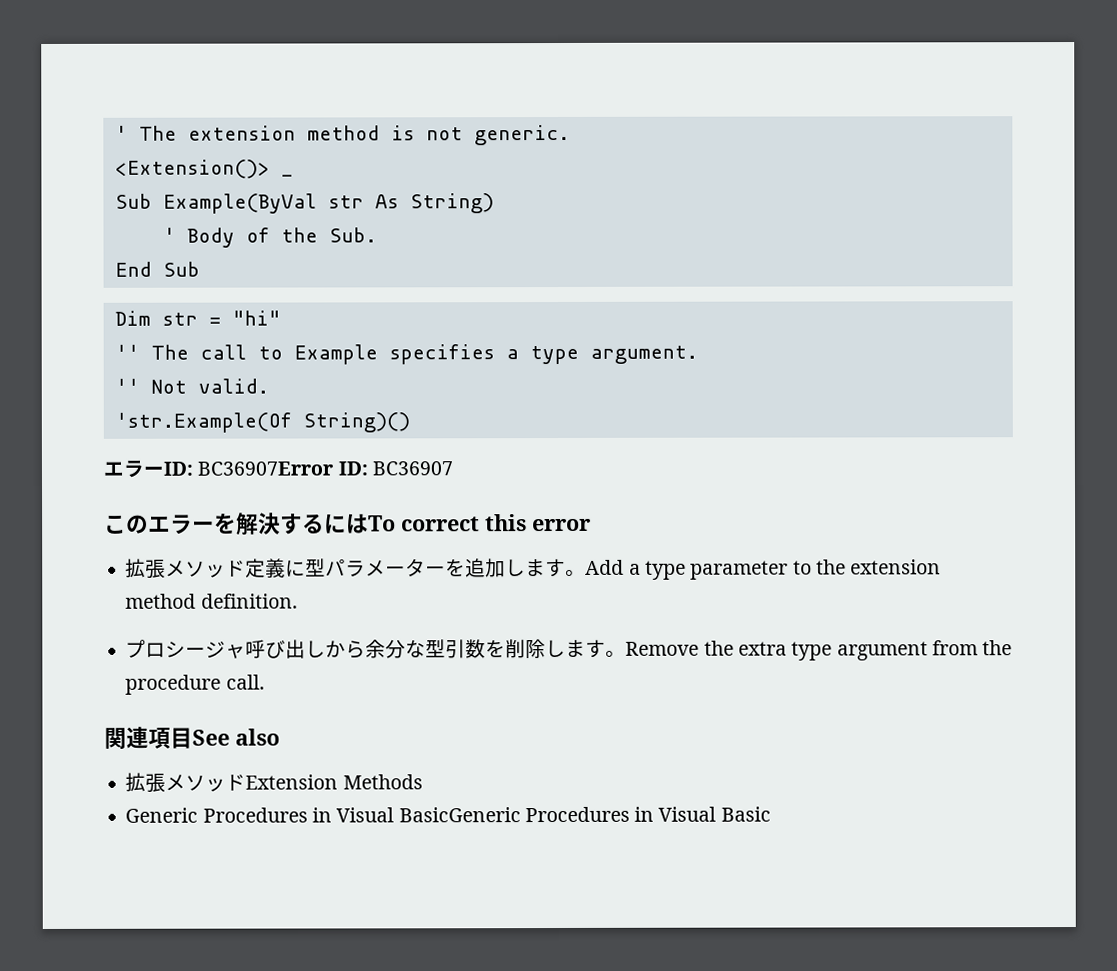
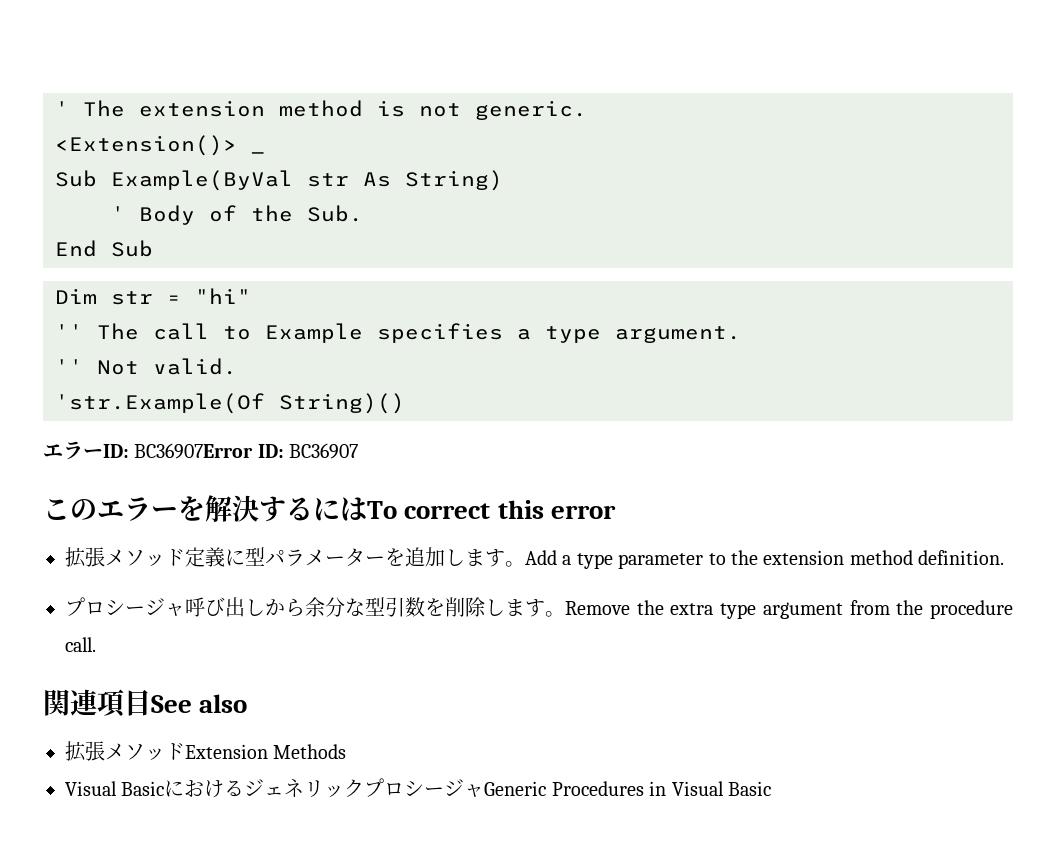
[125,807,521,823] Generic Procedures in Visual BasicGeneric -> [65,778,547,798] Visual BasicにおけるジェネリックプロシージャGeneric

